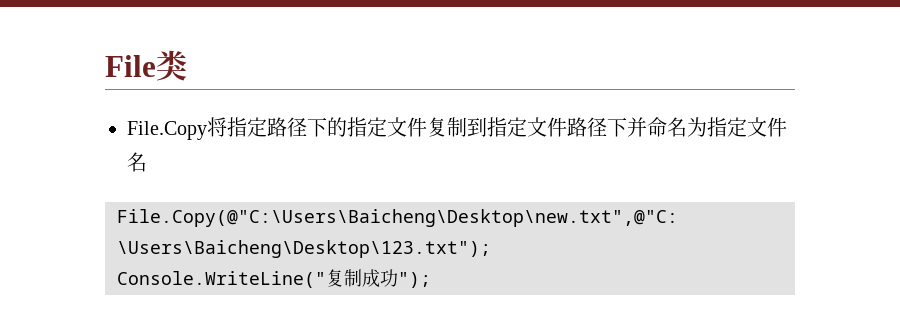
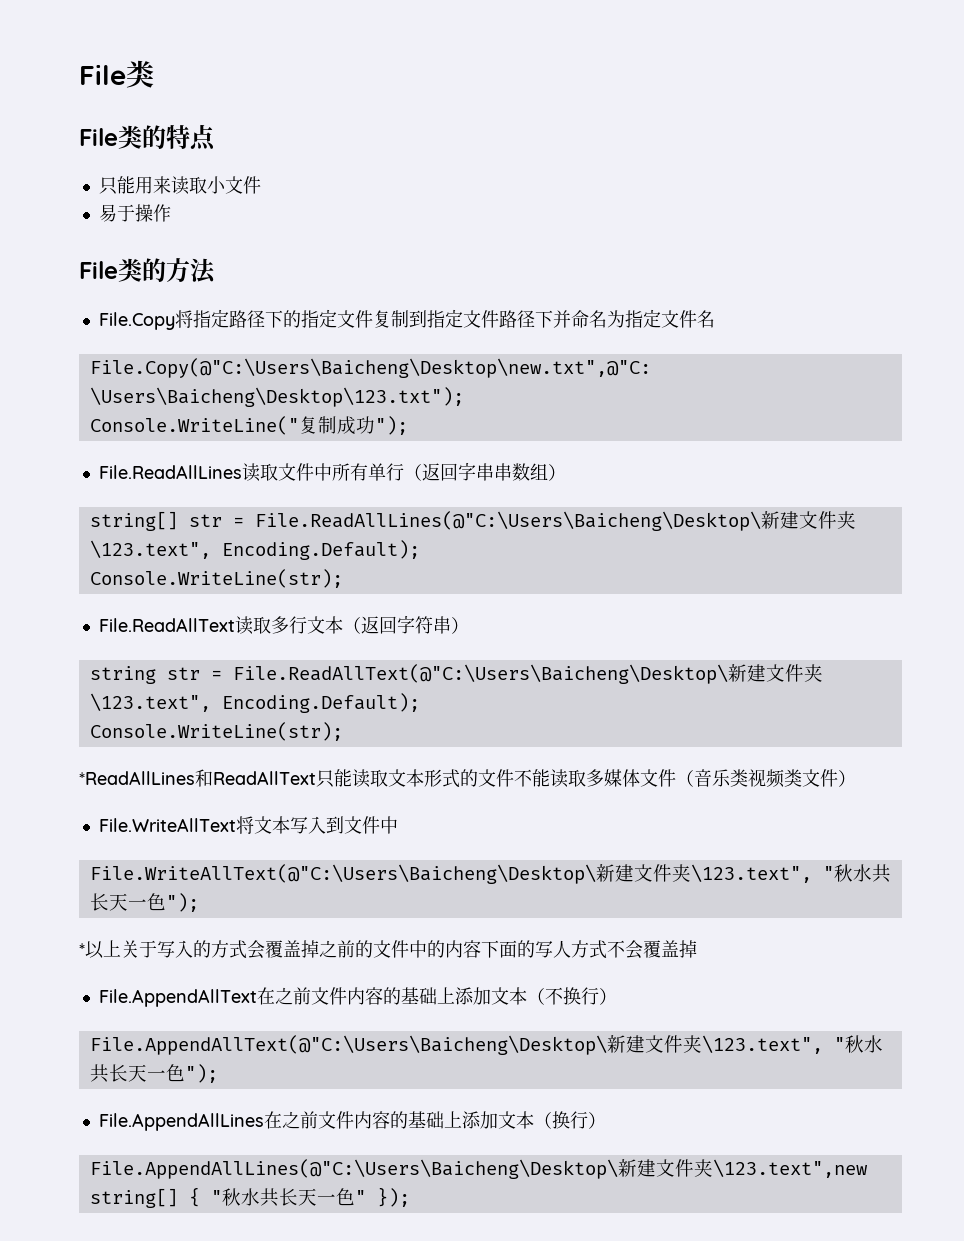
[105,50,187,81] File类 -> [79,60,154,88] [79,124,216,151] [98,176,261,195] [98,204,171,222] [79,258,216,284] File类 // File类的特点 // 只能用来读取小文件 // 易于操作 // File类的方法
(431, 280) none -> [98,462,566,482] [89,511,856,531] [89,540,420,560] [89,569,343,588] [98,615,469,635] [89,664,823,684] [89,693,420,713] [89,722,343,741] [79,769,856,788] [98,816,398,834] [89,864,891,884] [89,893,199,912] [79,940,697,959] [98,987,617,1007] [89,1035,883,1055] [89,1064,218,1083] [98,1111,606,1131] [89,1159,868,1179] [89,1187,410,1208] // File.ReadAllLines读取文件中所有单行（返回字串串数组） // string[] str = File.ReadAllLines(@"C:\Users\Baicheng\Desktop\新建文件夹\123.text", Encoding.Default); // Console.WriteLine(str); // File.ReadAllText读取多行文本（返回字符串） // string str = File.ReadAllText(@"C:\Users\Baicheng\Desktop\新建文件夹\123.text", Encoding.Default); // Console.WriteLine(str); // *ReadAllLines和ReadAllText只能读取文本形式的文件不能读取多媒体文件（音乐类视频类文件） // File.WriteAllText将文本写入到文件中 // File.WriteAllText(@"C:\Users\Baicheng\Desktop\新建文件夹\123.text", "秋水共长天一色"); // *以上关于写入的方式会覆盖掉之前的文件中的内容下面的写人方式不会覆盖掉 // File.AppendAllText在之前文件内容的基础上添加文本（不换行） // File.AppendAllText(@"C:\Users\Baicheng\Desktop\新建文件夹\123.text", "秋水共长天一色"); // File.AppendAllLines在之前文件内容的基础上添加文本（换行） // File.AppendAllLines(@"C:\Users\Baicheng\Desktop\新建文件夹\123.text",new string[] { "秋水共长天一色" });

